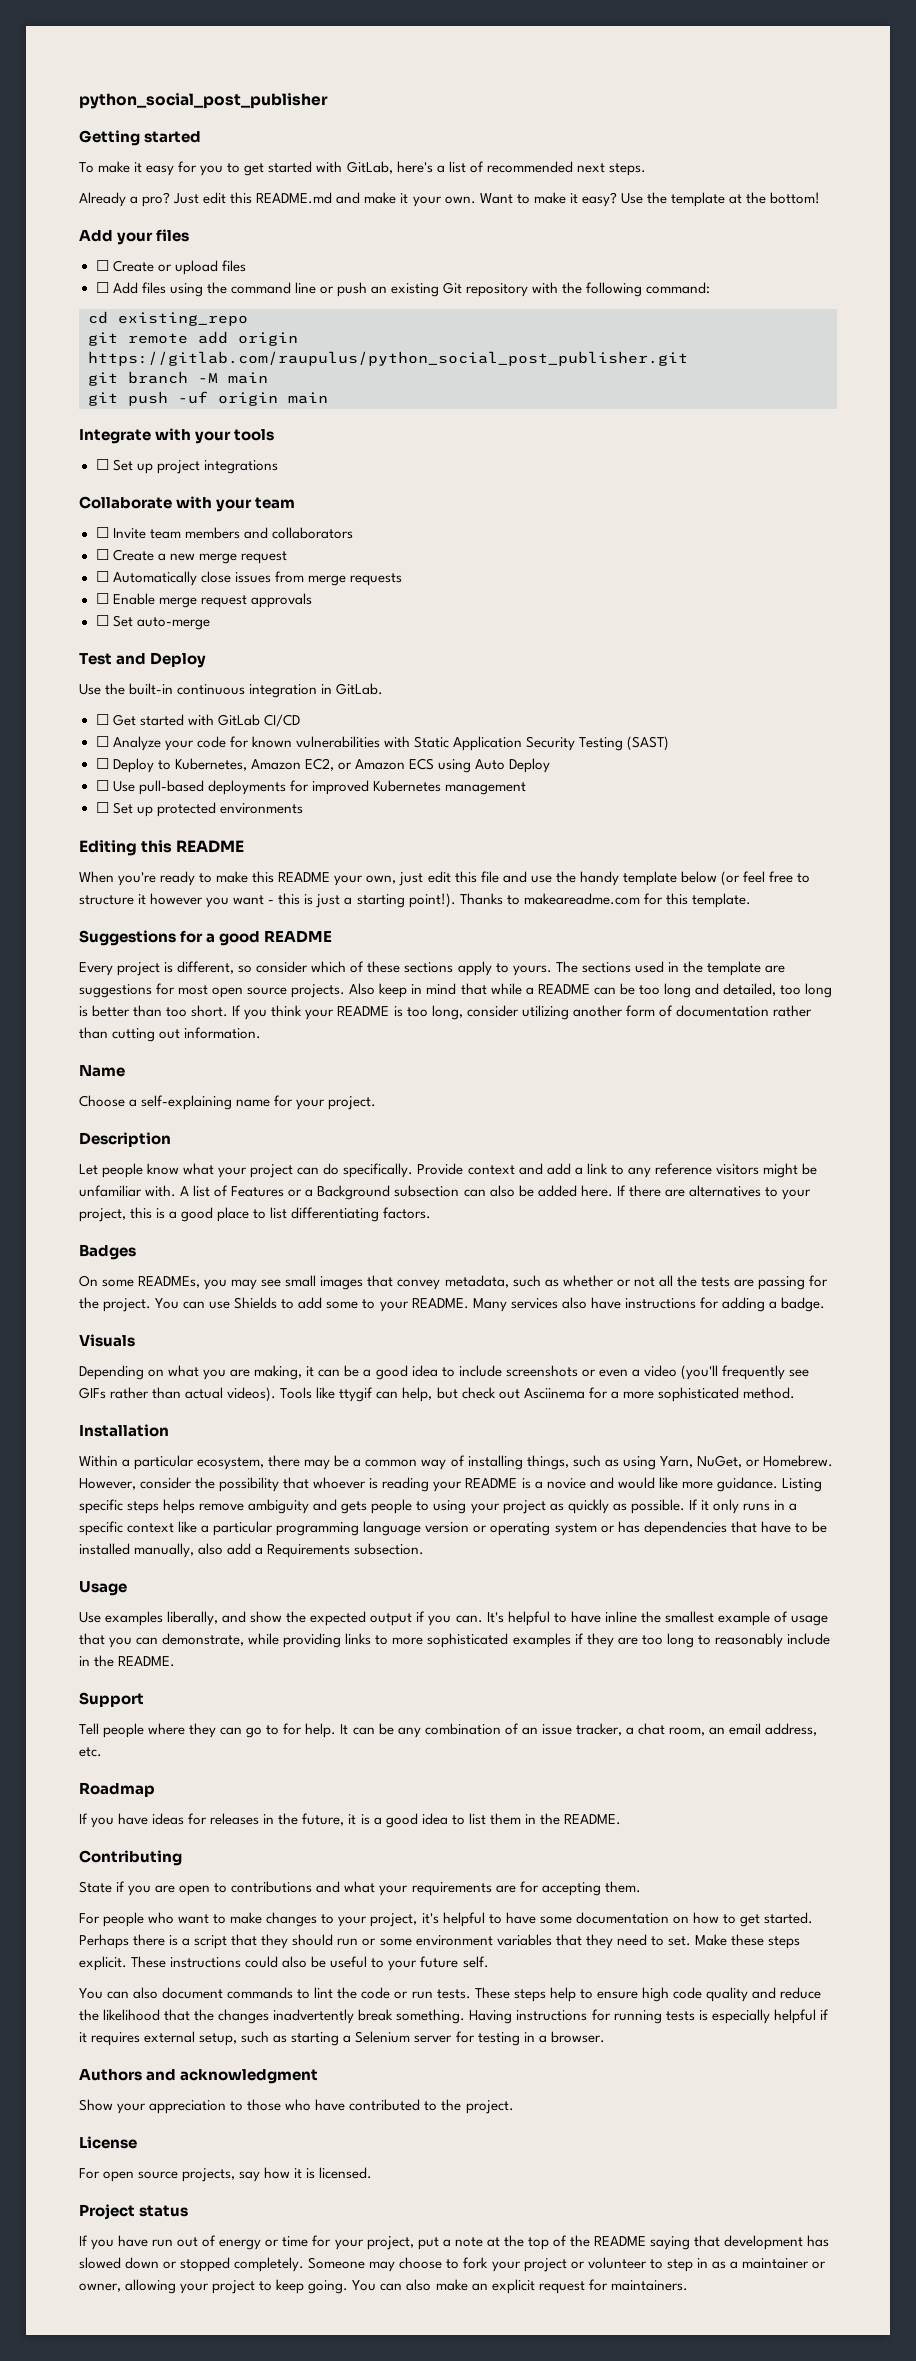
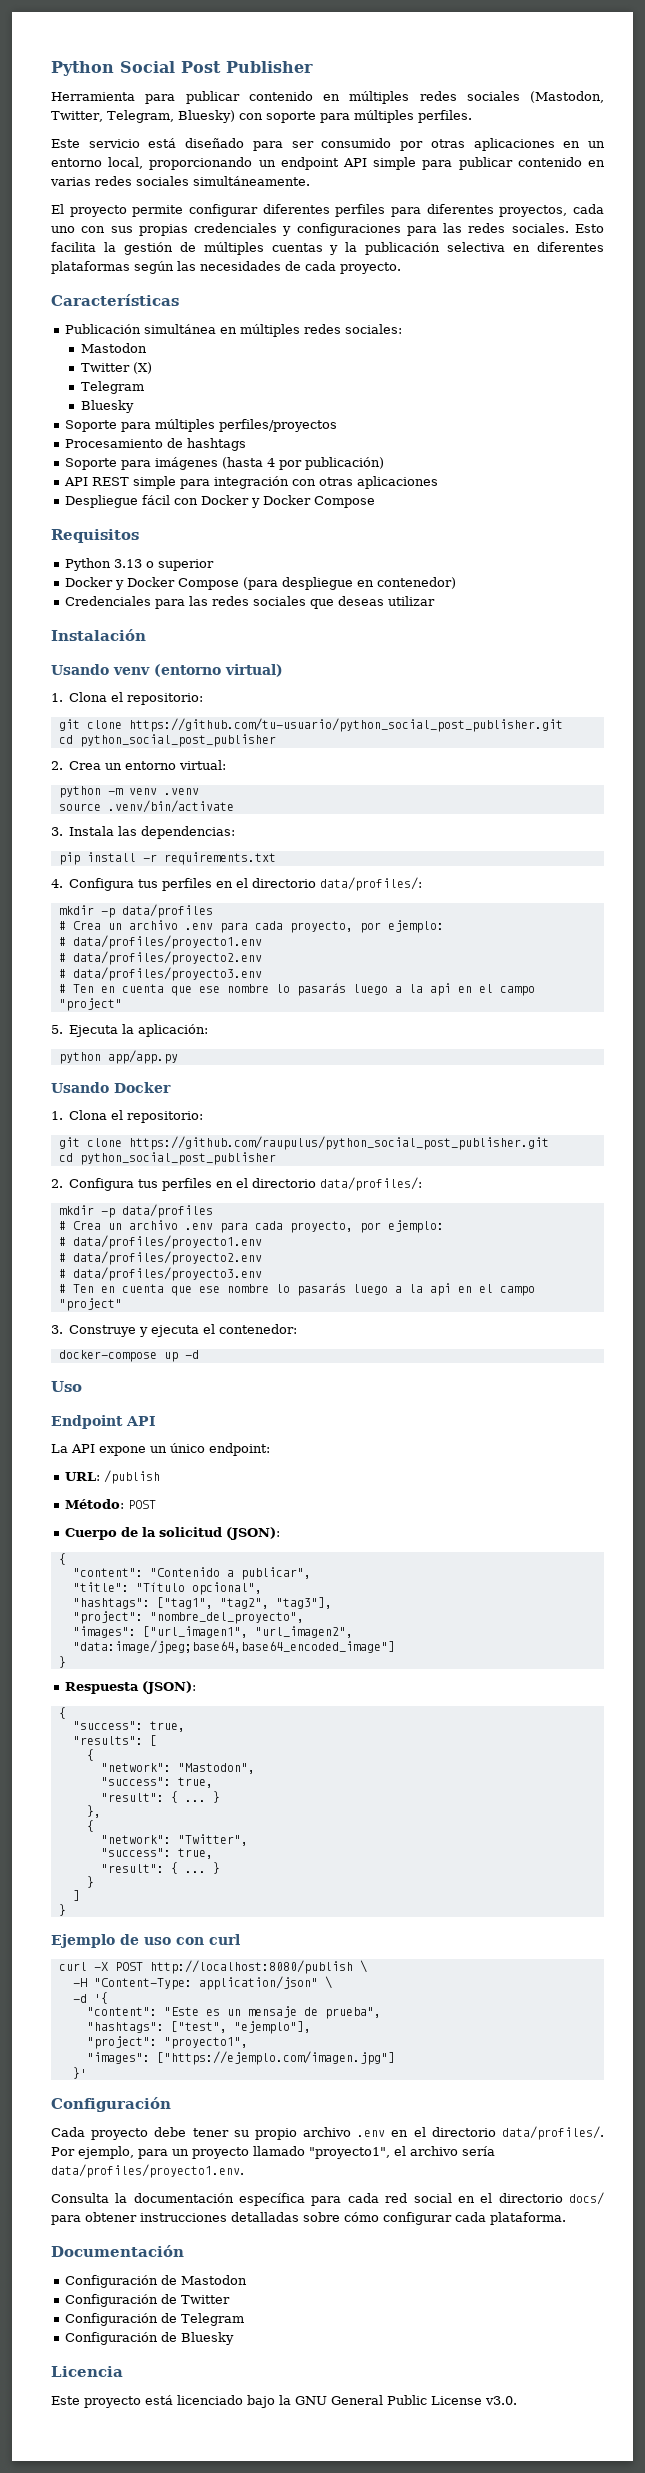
[79,93,328,109] [79,130,202,146] [79,161,646,176] [79,192,821,207] [79,229,190,245] [95,260,246,275] [95,282,711,297] [88,311,248,326] [88,331,298,346] [88,351,688,366] [88,371,268,386] [88,391,328,406] [79,428,275,444] [95,459,278,474] [79,496,296,512] [95,527,353,539] [95,549,287,564] [95,571,402,586] [95,593,312,608] [95,615,210,630] [79,652,207,668] [79,683,384,698] [95,714,300,727] [95,736,670,751] [95,758,551,773] [95,780,526,795] [95,802,303,817] [79,840,245,856] [79,871,811,886] [79,893,751,908] [79,930,333,946] [79,961,785,976] [79,983,833,998] [79,1005,812,1020] [79,1027,262,1042] [79,1065,125,1077] [79,1095,377,1110] [79,1132,171,1147] [79,1163,817,1178] [79,1185,811,1200] [79,1207,432,1222] [79,1244,136,1260] [79,1275,829,1290] [79,1297,825,1312] [79,1334,135,1347] [79,1365,810,1380] [79,1387,795,1402] [79,1424,169,1437] [79,1455,833,1470] [79,1477,822,1492] [79,1499,798,1514] [79,1521,827,1536] [79,1543,425,1558] [79,1581,127,1596] [79,1611,828,1626] [79,1633,830,1648] [79,1655,176,1667] [79,1692,144,1707] [79,1723,818,1738] [79,1747,102,1757] [79,1782,155,1797] [79,1813,621,1828] [79,1850,182,1866] [79,1881,641,1896] [79,1912,813,1927] [79,1934,800,1949] [79,1956,489,1971] [79,1987,822,2002] [79,2009,829,2024] [79,2031,605,2046] [79,2069,319,2084] [79,2099,514,2114] [79,2136,137,2149] [79,2167,373,2182] [79,2204,189,2220] [79,2235,830,2250] [79,2257,826,2272] [79,2279,688,2294] python_social_post_publisher // Getting started // To make it easy for you to get started with GitLab, here's a list of recommended next steps. // Already a pro? Just edit this README.md and make it your own. Want to make it easy? Use the template at the bottom! // Add your files // ☐ Create or upload files // ☐ Add files using the command line or push an existing Git repository with the following command: // cd existing_repo // git remote add origin https://gitlab.com/raupulus/python_social_post_publisher.git // git branch -M main // git push -uf origin main // Integrate with your tools // ☐ Set up project integrations // Collaborate with your team // ☐ Invite team members and collaborators // ☐ Create a new merge request // ☐ Automatically close issues from merge requests // ☐ Enable merge request approvals // ☐ Set auto-merge // Test and Deploy // Use the built-in continuous integration in GitLab. // ☐ Get started with GitLab CI/CD // ☐ Analyze your code for known vulnerabilities with Static Application Security Testing (SAST) // ☐ Deploy to Kubernetes, Amazon EC2, or Amazon ECS using Auto Deploy // ☐ Use pull-based deployments for improved Kubernetes management // ☐ Set up protected environments // Editing this README // When you're ready to make this README your own, just edit this file and use the handy template below (or feel free to structure it however you want - this is just a starting point!). Thanks to makeareadme.com for this template. // Suggestions for a good README // Every project is different, so consider which of these sections apply to yours. The sections used in the template are suggestions for most open source projects. Also keep in mind that while a README can be too long and detailed, too long is better than too short. If you think your README is too long, consider utilizing another form of documentation rather than cutting out information. // Name // Choose a self-explaining name for your project. // Description // Let people know what your project can do specifically. Provide context and add a link to any reference visitors might be unfamiliar with. A list of Features or a Background subsection can also be added here. If there are alternatives to your project, this is a good place to list differentiating factors. // Badges // On some READMEs, you may see small images that convey metadata, such as whether or not all the tests are passing for the project. You can use Shields to add some to your README. Many services also have instructions for adding a badge. // Visuals // Depending on what you are making, it can be a good idea to include screenshots or even a video (you'll frequently see GIFs rather than actual videos). Tools like ttygif can help, but check out Asciinema for a more sophisticated method. // Installation // Within a particular ecosystem, there may be a common way of installing things, such as using Yarn, NuGet, or Homebrew. However, consider the possibility that whoever is reading your README is a novice and would like more guidance. Listing specific steps helps remove ambiguity and gets people to using your project as quickly as possible. If it only runs in a specific context like a particular programming language version or operating system or has dependencies that have to be installed manually, also add a Requirements subsection. // Usage // Use examples liberally, and show the expected output if you can. It's helpful to have inline the smallest example of usage that you can demonstrate, while providing links to more sophisticated examples if they are too long to reasonably include in the README. // Support // Tell people where they can go to for help. It can be any combination of an issue tracker, a chat room, an email address, etc. // Roadmap // If you have ideas for releases in the future, it is a good idea to list them in the README. // Contributing // State if you are open to contributions and what your requirements are for accepting them. // For people who want to make changes to your project, it's helpful to have some documentation on how to get started. Perhaps there is a script that they should run or some environment variables that they need to set. Make these steps explicit. These instructions could also be useful to your future self. // You can also document commands to lint the code or run tests. These steps help to ensure high code quality and reduce the likelihood that the changes inadvertently break something. Having instructions for running tests is especially helpful if it requires external setup, such as starting a Selenium server for testing in a browser. // Authors and acknowledgment // Show your appreciation to those who have contributed to the project. // License // For open source projects, say how it is licensed. // Project status // If you have run out of energy or time for your project, put a note at the top of the README saying that development has slowed down or stopped completely. Someone may choose to fork your project or volunteer to step in as a maintainer or owner, allowing your project to keep going. You can also make an explicit request for maintainers. -> [51,61,313,76] [51,91,604,104] [51,110,472,123] [51,138,606,151] [51,157,605,170] [50,176,310,186] [51,204,604,217] [51,223,604,236] [51,242,605,255] [51,261,401,274] [51,294,179,306] [64,324,402,337] [80,343,147,353] [80,362,152,374] [80,381,144,394] [80,400,134,413] [64,419,337,432] [64,438,246,451] [64,457,384,470] [63,476,438,489] [64,495,375,508] [51,529,139,543] [64,558,214,571] [64,577,456,590] [64,596,435,609] [51,629,146,641] [51,664,283,677] [51,692,204,705] [58,718,563,732] [58,734,276,747] [51,760,227,770] [58,786,199,798] [58,800,234,813] [51,826,236,839] [58,852,276,865] [51,877,423,891] [58,904,213,918] [58,920,444,933] [58,935,262,949] [58,951,262,965] [58,967,262,981] [58,983,535,996] [58,998,122,1011] [51,1024,209,1037] [58,1050,178,1064] [51,1082,171,1093] [51,1110,204,1123] [58,1136,549,1150] [58,1152,276,1165] [51,1177,423,1191] [58,1204,213,1218] [58,1220,444,1233] [58,1235,262,1249] [58,1251,262,1265] [58,1267,262,1281] [58,1283,535,1296] [58,1298,122,1311] [51,1324,298,1337] [58,1350,199,1362] [51,1381,82,1392] [51,1415,156,1429] [51,1443,270,1456] [64,1470,160,1484] [64,1499,156,1509] [64,1527,280,1540] [58,1553,66,1565] [72,1567,311,1580] [72,1582,262,1595] [72,1597,332,1609] [72,1611,304,1624] [72,1626,353,1638] [72,1640,395,1654] [58,1656,66,1668] [64,1681,196,1694] [58,1707,66,1719] [72,1721,185,1732] [72,1735,157,1746] [86,1749,94,1761] [100,1763,255,1774] [100,1777,213,1788] [100,1791,220,1803] [86,1805,101,1818] [86,1820,94,1832] [100,1834,248,1846] [100,1848,213,1859] [100,1862,220,1874] [86,1876,94,1888] [72,1890,80,1901] [58,1904,66,1916] [51,1934,240,1948] [58,1960,367,1974] [72,1976,332,1990] [72,1992,108,2004] [86,2006,381,2019] [86,2021,311,2034] [86,2036,248,2049] [86,2051,395,2065] [72,2067,87,2079] [51,2097,171,2112] [51,2126,604,2140] [51,2146,495,2159] [51,2164,244,2178] [51,2192,604,2206] [51,2212,566,2225] [51,2245,184,2257] [64,2275,247,2288] [64,2294,230,2307] [64,2313,244,2326] [64,2332,234,2345] [51,2366,123,2377] [51,2395,517,2408] Python Social Post Publisher // Herramienta para publicar contenido en múltiples redes sociales (Mastodon, Twitter, Telegram, Bluesky) con soporte para múltiples perfiles. // Este servicio está diseñado para ser consumido por otras aplicaciones en un entorno local, proporcionando un endpoint API simple para publicar contenido en varias redes sociales simultáneamente. // El proyecto permite configurar diferentes perfiles para diferentes proyectos, cada uno con sus propias credenciales y configuraciones para las redes sociales. Esto facilita la gestión de múltiples cuentas y la publicación selectiva en diferentes plataformas según las necesidades de cada proyecto. // Características // Publicación simultánea en múltiples redes sociales: // Mastodon // Twitter (X) // Telegram // Bluesky // Soporte para múltiples perfiles/proyectos // Procesamiento de hashtags // Soporte para imágenes (hasta 4 por publicación) // API REST simple para integración con otras aplicaciones // Despliegue fácil con Docker y Docker Compose // Requisitos // Python 3.13 o superior // Docker y Docker Compose (para despliegue en contenedor) // Credenciales para las redes sociales que deseas utilizar // Instalación // Usando venv (entorno virtual) // 1. Clona el repositorio: // git clone https://github.com/tu-usuario/python_social_post_publisher.git // cd python_social_post_publisher // 2. Crea un entorno virtual: // python -m venv .venv // source .venv/bin/activate // 3. Instala las dependencias: // pip install -r requirements.txt // 4. Configura tus perfiles en el directorio data/profiles/: // mkdir -p data/profiles // # Crea un archivo .env para cada proyecto, por ejemplo: // # data/profiles/proyecto1.env // # data/profiles/proyecto2.env // # data/profiles/proyecto3.env // # Ten en cuenta que ese nombre lo pasarás luego a la api en el campo "project" // 5. Ejecuta la aplicación: // python app/app.py // Usando Docker // 1. Clona el repositorio: // git clone https://github.com/raupulus/python_social_post_publisher.git // cd python_social_post_publisher // 2. Configura tus perfiles en el directorio data/profiles/: // mkdir -p data/profiles // # Crea un archivo .env para cada proyecto, por ejemplo: // # data/profiles/proyecto1.env // # data/profiles/proyecto2.env // # data/profiles/proyecto3.env // # Ten en cuenta que ese nombre lo pasarás luego a la api en el campo "project" // 3. Construye y ejecuta el contenedor: // docker-compose up -d // Uso // Endpoint API // La API expone un único endpoint: // URL: /publish // Método: POST // Cuerpo de la solicitud (JSON): // { // "content": "Contenido a publicar", // "title": "Título opcional", // "hashtags": ["tag1", "tag2", "tag3"], // "project": "nombre_del_proyecto", // "images": ["url_imagen1", "url_imagen2", "data:image/jpeg;base64,base64_encoded_image"] // } // Respuesta (JSON): // { // "success": true, // "results": [ // { // "network": "Mastodon", // "success": true, // "result": { ... } // }, // { // "network": "Twitter", // "success": true, // "result": { ... } // } // ] // } // Ejemplo de uso con curl // curl -X POST http://localhost:8080/publish \ // -H "Content-Type: application/json" \ // -d '{ // "content": "Este es un mensaje de prueba", // "hashtags": ["test", "ejemplo"], // "project": "proyecto1", // "images": ["https://ejemplo.com/imagen.jpg"] // }' // Configuración // Cada proyecto debe tener su propio archivo .env en el directorio data/profiles/. Por ejemplo, para un proyecto llamado "proyecto1", el archivo sería data/profiles/proyecto1.env. // Consulta la documentación específica para cada red social en el directorio docs/ para obtener instrucciones detalladas sobre cómo configurar cada plataforma. // Documentación // Configuración de Mastodon // Configuración de Twitter // Configuración de Telegram // Configuración de Bluesky // Licencia // Este proyecto está licenciado bajo la GNU General Public License v3.0.

